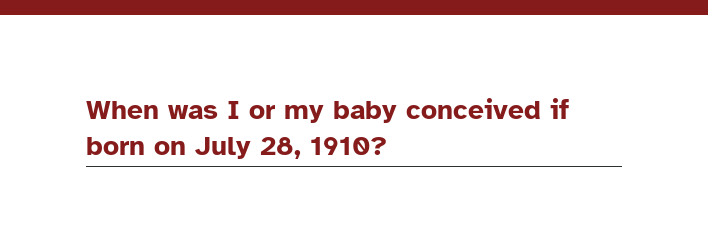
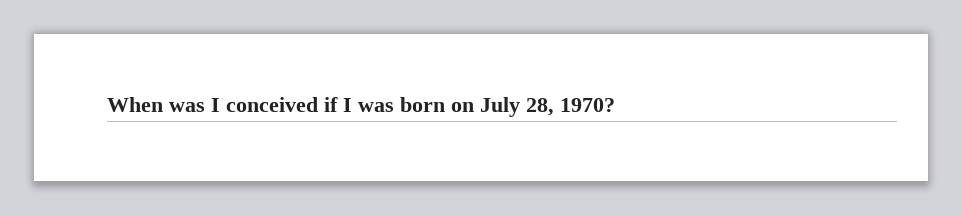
[249,98,569,123] or my baby conceived if -> [226,97,394,112] conceived if I was
[310,137,387,155] 1910? -> [560,98,615,112] 1970?

